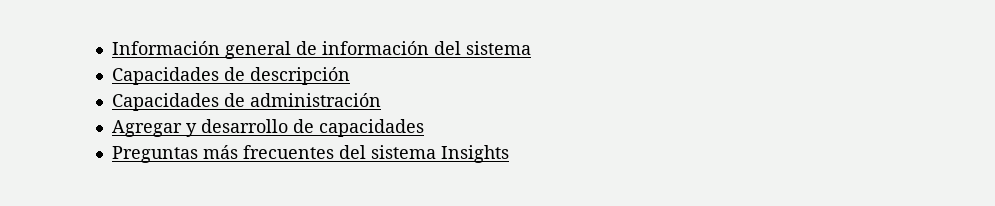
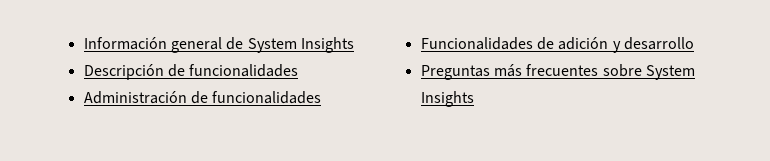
[321,41,531,55] [111,67,350,85] [111,93,381,111] [111,120,182,137] información del sistema // Capacidades de descripción // Capacidades de administración // Agregar -> [247,37,354,53] [83,64,299,80] [83,91,322,104] [420,37,609,50] System Insights // Descripción de funcionalidades // Administración de funcionalidades // Funcionalidades de adición
[292,119,424,137] de capacidades -> (694, 43) none
[338,145,436,159] del sistema -> [602,64,695,80] sobre System

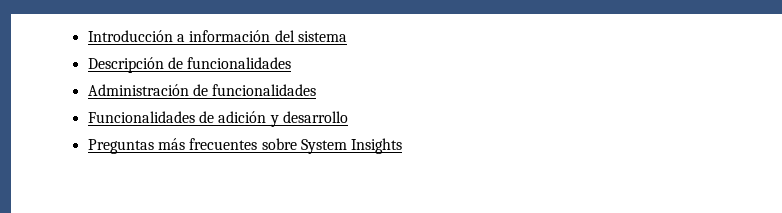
[83,37,354,53] Información general de System Insights -> [87,30,347,42] Introducción a información del sistema

